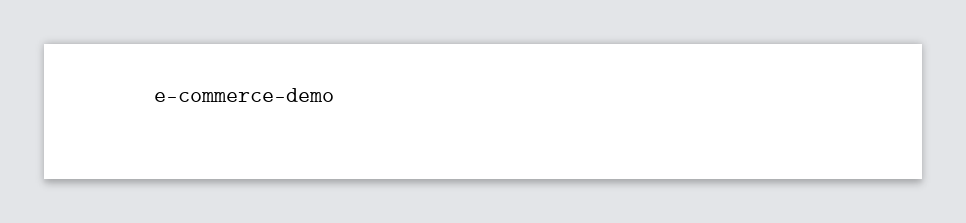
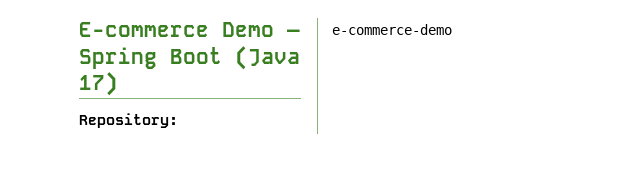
(154, 95) none -> [79,22,300,37] [79,46,300,70] [79,72,118,96] [79,113,178,128] E-commerce Demo — Spring Boot (Java 17) // Repository:

